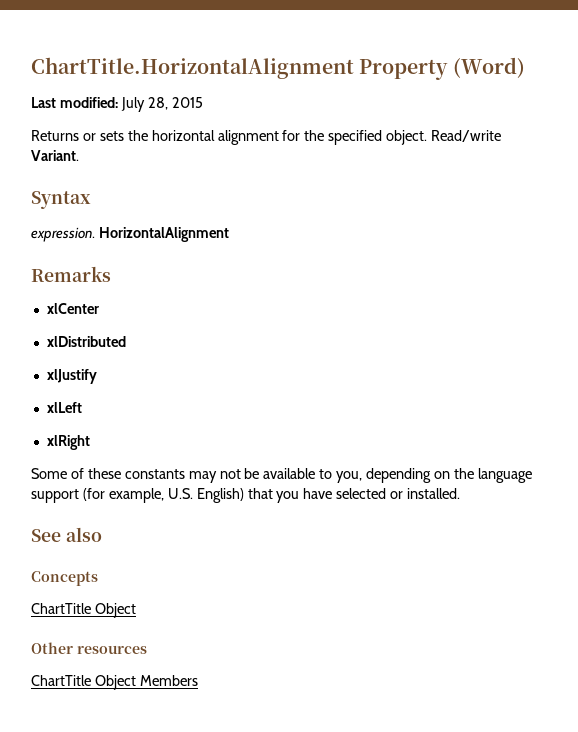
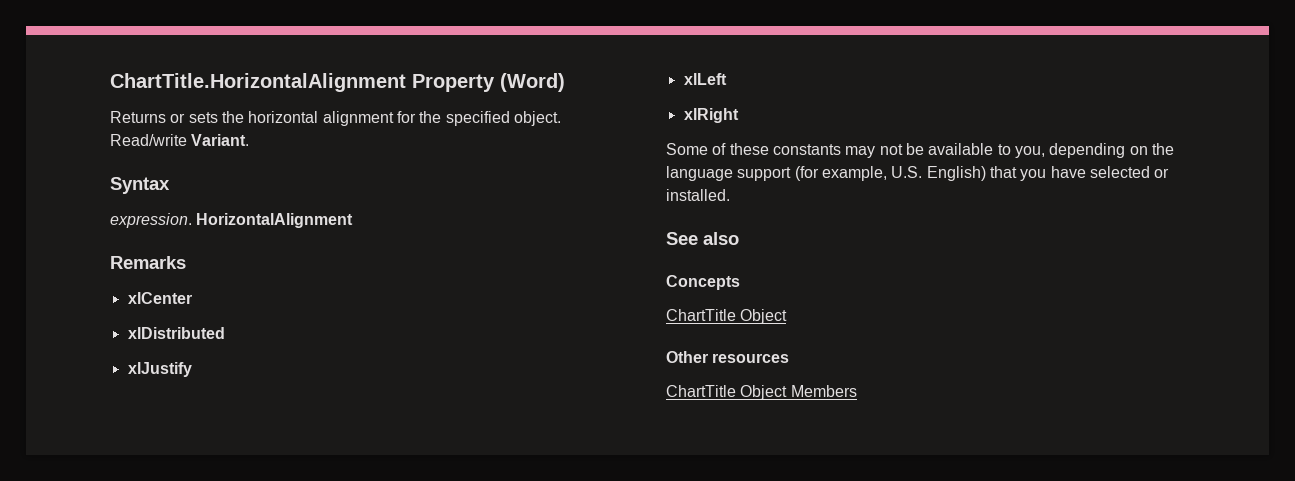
[31,97,203,112] // Last modified: July 28, 2015 -> (565, 82) none

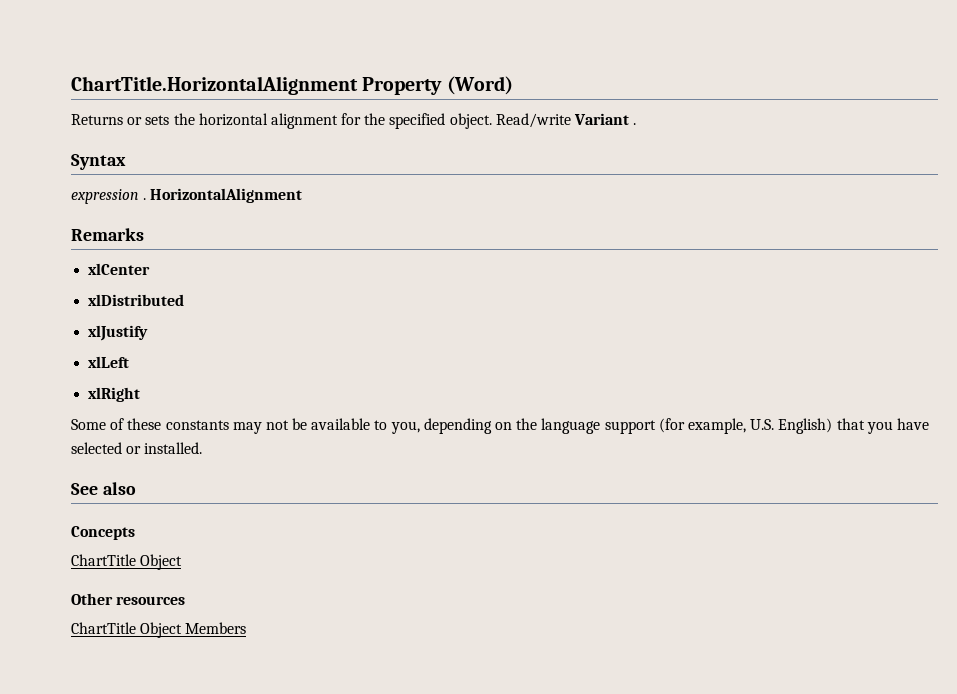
[191,134,250,146] Variant. -> [574,113,637,125] Variant .
[110,213,192,228] expression. -> [71,189,147,204] expression .

